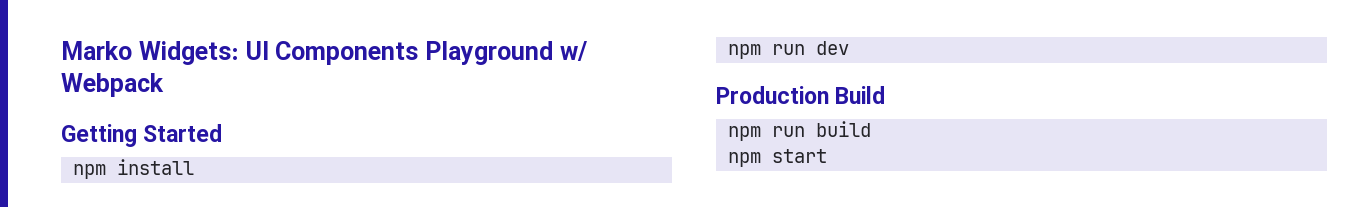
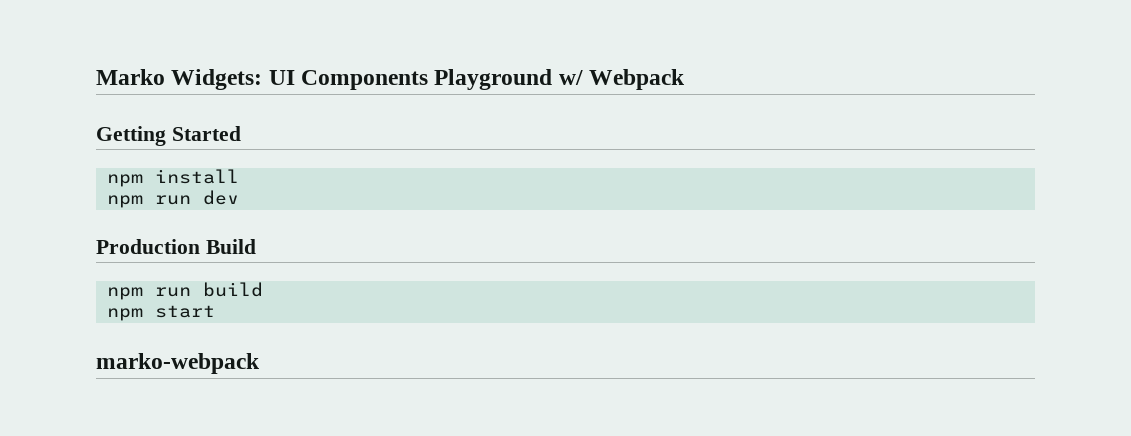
(827, 156) none -> [96,353,260,374] // marko-webpack

